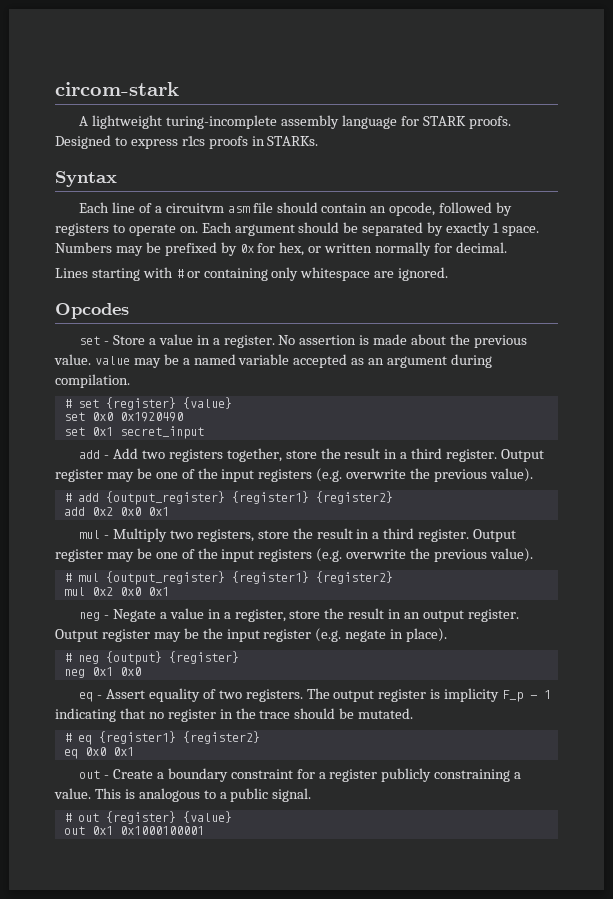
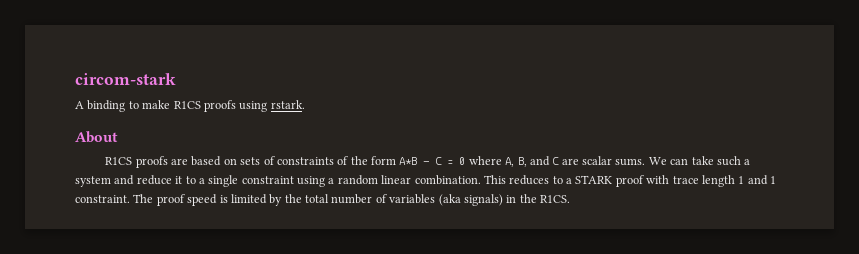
[92,115,511,129] [55,135,319,149] [55,171,117,187] [79,202,513,216] [55,222,539,236] [55,242,507,256] [55,267,449,281] [55,303,129,319] [79,334,527,348] [54,354,493,368] [55,374,130,388] [63,397,232,410] [63,412,183,422] [63,426,204,439] [79,448,545,462] [55,468,533,482] [63,491,393,505] [63,507,169,516] [79,528,517,542] [55,548,533,562] [63,571,393,585] [63,587,169,596] [79,608,519,622] [55,628,448,642] [63,651,239,665] [63,667,141,678] [79,688,552,702] [55,708,414,722] [63,731,260,745] [63,747,134,759] [79,768,522,782] [54,788,312,802] [63,811,232,824] [63,826,204,835] lightweight turing-incomplete assembly language for STARK proofs. Designed to express r1cs proofs in STARKs. // Syntax // Each line of a circuitvm asm file should contain an opcode, followed by registers to operate on. Each argument should be separated by exactly 1 space. Numbers may be prefixed by 0x for hex, or written normally for decimal. // Lines starting with # or containing only whitespace are ignored. // Opcodes // set - Store a value in a register. No assertion is made about the previous value. value may be a named variable accepted as an argument during compilation. // # set {register} {value} // set 0x0 0x1920490 // set 0x1 secret_input // add - Add two registers together, store the result in a third register. Output register may be one of the input registers (e.g. overwrite the previous value). // # add {output_register} {register1} {register2} // add 0x2 0x0 0x1 // mul - Multiply two registers, store the result in a third register. Output register may be one of the input registers (e.g. overwrite the previous value). // # mul {output_register} {register1} {register2} // mul 0x2 0x0 0x1 // neg - Negate a value in a register, store the result in an output register. Output register may be the input register (e.g. negate in place). // # neg {output} {register} // neg 0x1 0x0 // eq - Assert equality of two registers. The output register is implicity F_p - 1 indicating that no register in the trace should be mutated. // # eq {register1} {register2} // eq 0x0 0x1 // out - Create a boundary constraint for a register publicly constraining a value. This is analogous to a public signal. // # out {register} {value} // out 0x1 0x1000100001 -> [87,100,305,112] [75,131,118,143] [105,156,751,168] [75,175,776,187] [75,194,570,206] binding to make R1CS proofs using rstark. // About // R1CS proofs are based on sets of constraints of the form A*B - C = 0 where A, B, and C are scalar sums. We can take such a system and reduce it to a single constraint using a random linear combination. This reduces to a STARK proof with trace length 1 and 1 constraint. The proof speed is limited by the total number of variables (aka signals) in the R1CS.

